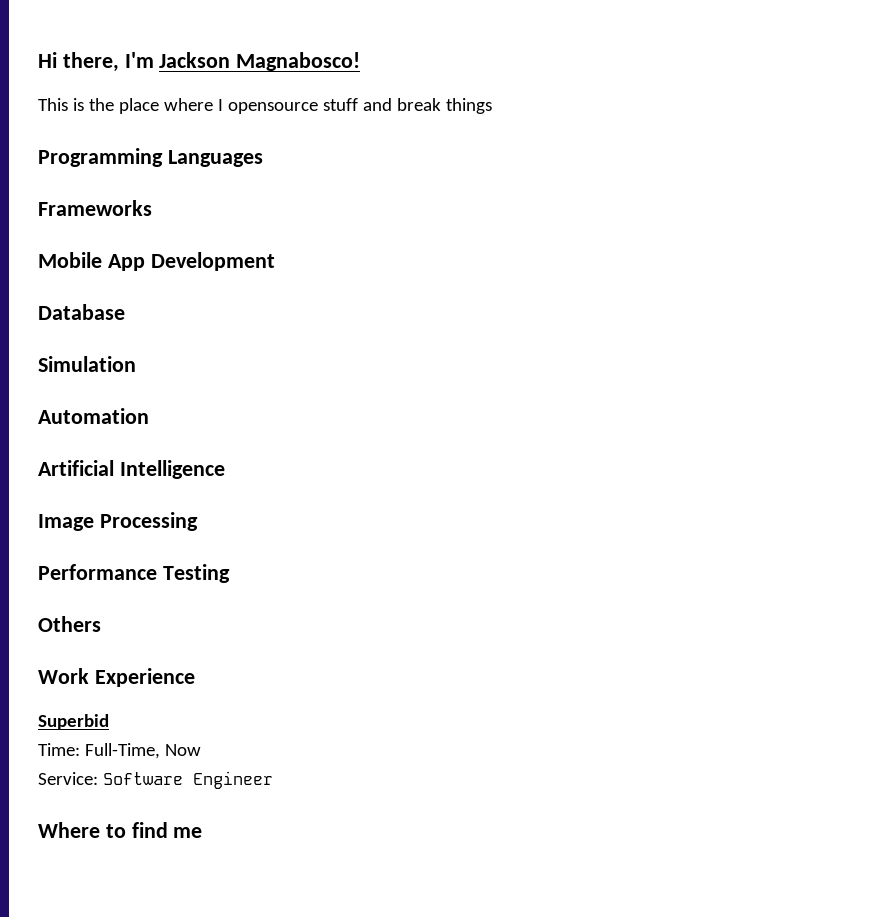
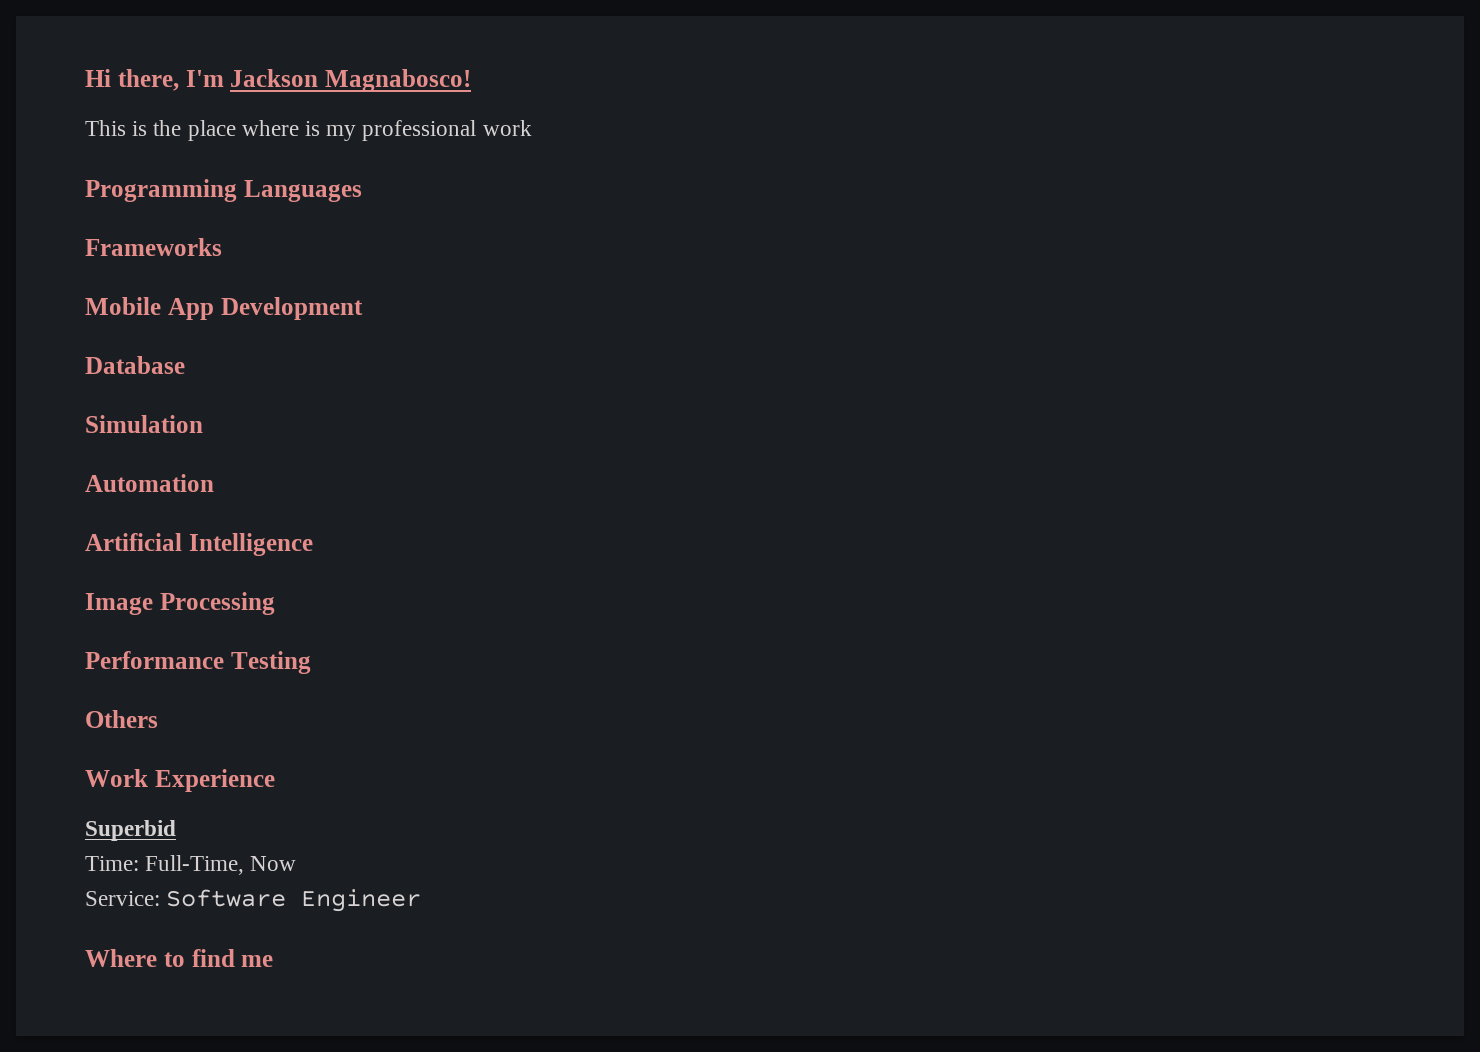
[217,98,492,114] I opensource stuff and break things -> [305,120,532,141] is my professional work

